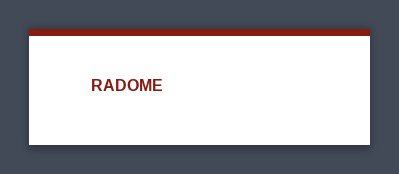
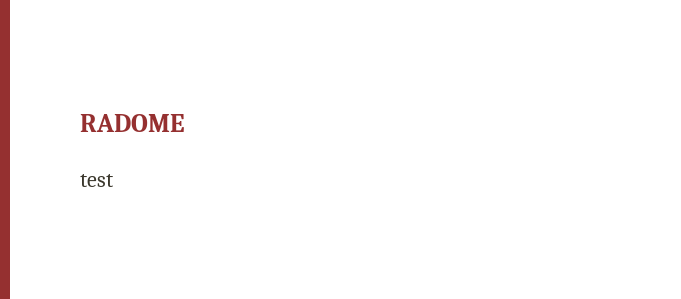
(163, 85) none -> [80,174,114,187] // test

